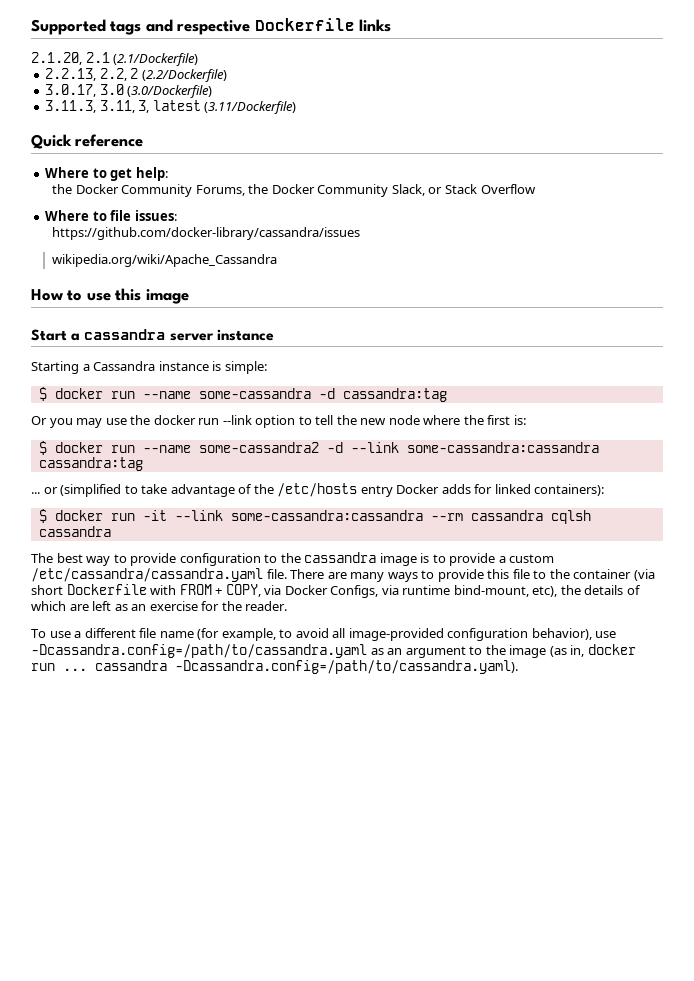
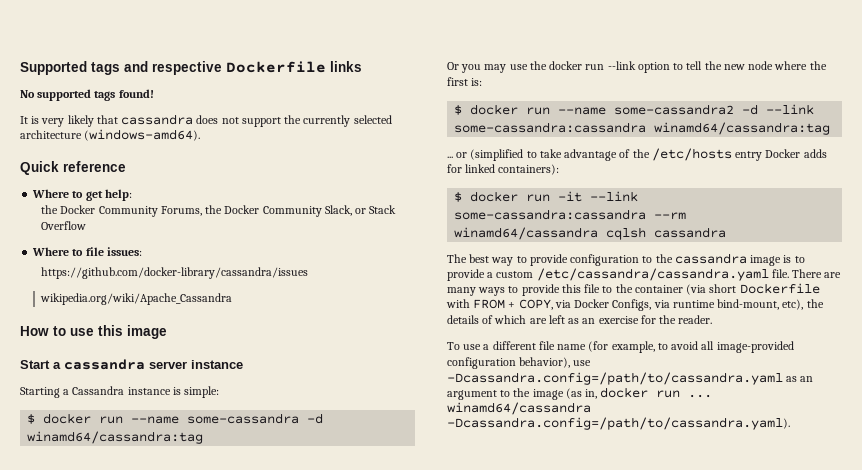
[31,52,199,66] [45,68,227,82] [45,84,213,98] [45,100,297,114] 2.1.20, 2.1 (2.1/Dockerfile) // 2.2.13, 2.2, 2 (2.2/Dockerfile) // 3.0.17, 3.0 (3.0/Dockerfile) // 3.11.3, 3.11, 3, latest (3.11/Dockerfile) -> [20,89,154,101] [20,114,392,127] [20,129,201,141] No supported tags found! // It is very likely that cassandra does not support the currently selected architecture (windows-amd64).
[342,388,447,402] cassandra:tag -> [27,431,204,444] winamd64/cassandra:tag
[38,457,143,471] cassandra:tag -> [654,122,831,135] winamd64/cassandra:tag
[470,510,543,521] cassandra -> [454,227,599,240] winamd64/cassandra
[95,660,167,671] cassandra -> [447,402,591,415] winamd64/cassandra

